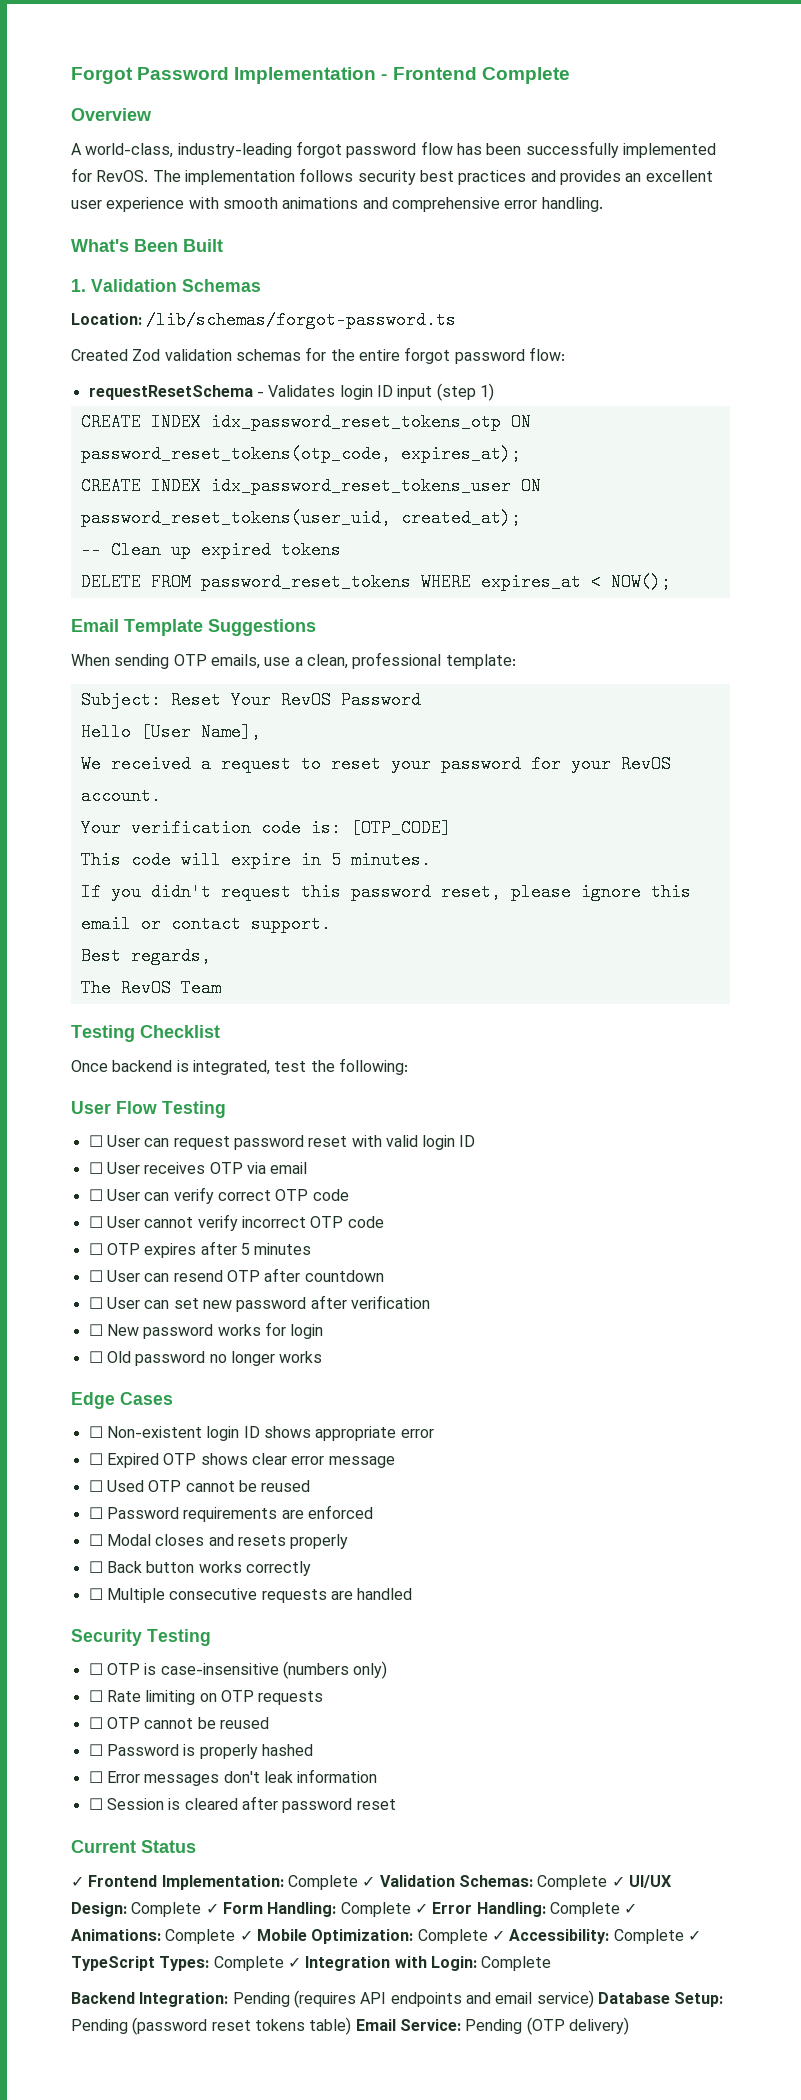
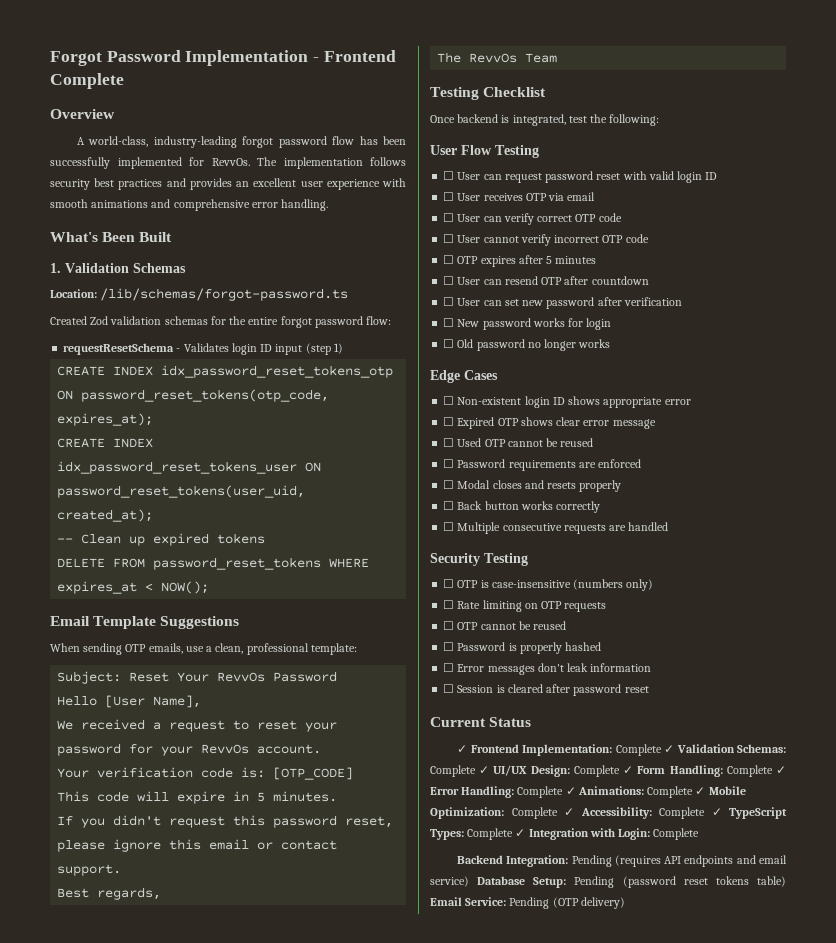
[96,170,149,182] RevOS. -> [211,158,250,166] RevvOs.
[280,691,331,709] RevOS -> [217,672,266,682] RevvOs
[620,755,671,773] RevOS -> [201,744,250,754] RevvOs
[120,979,171,997] RevOS -> [469,53,518,63] RevvOs

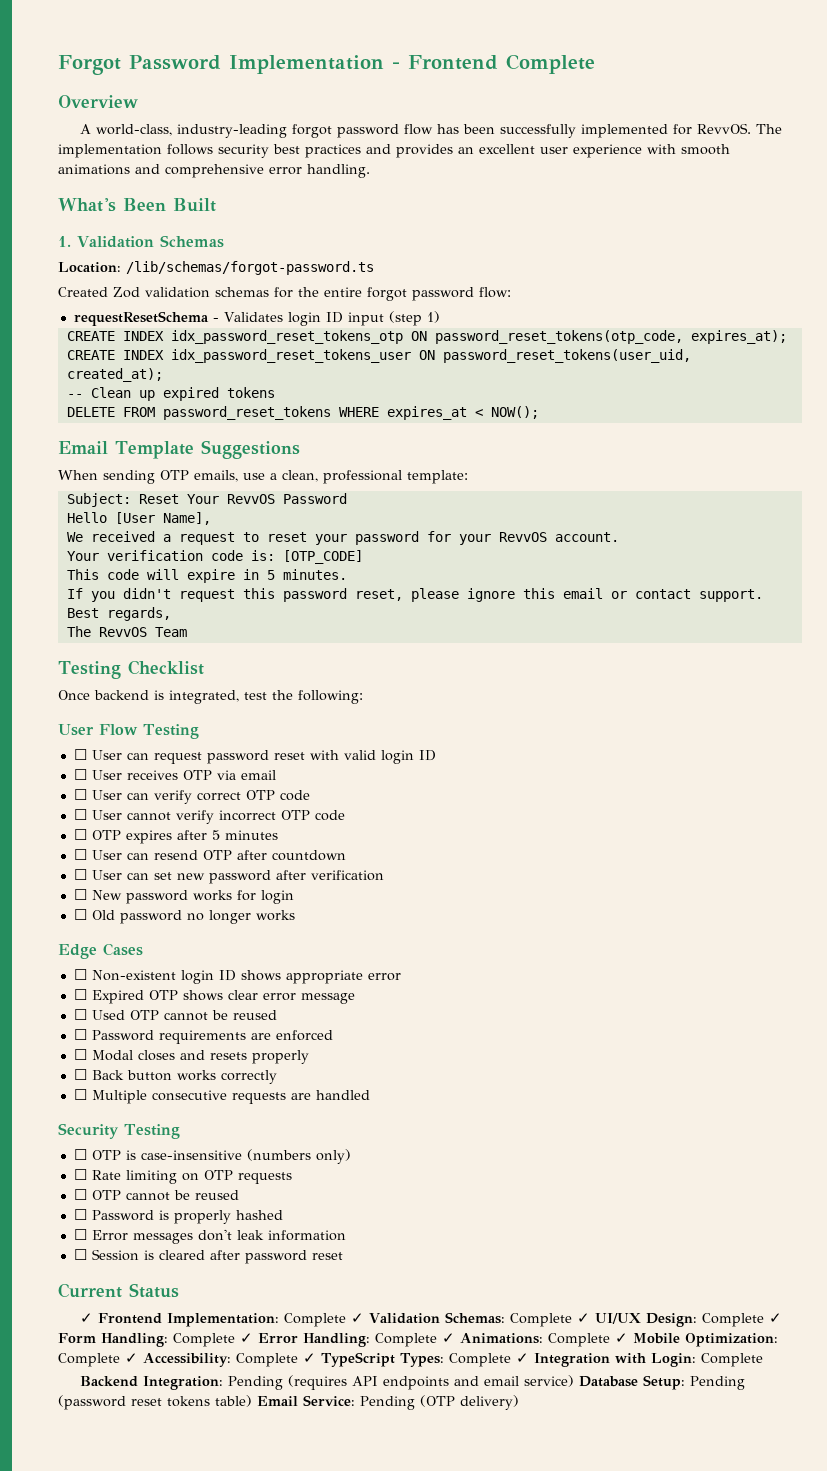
[211,158,250,166] RevvOs. -> [697,123,752,134] RevvOS.
[217,672,266,682] RevvOs -> [226,494,275,504] RevvOS
[201,744,250,754] RevvOs -> [498,532,547,542] RevvOS
[469,53,518,63] RevvOs -> [98,627,147,637] RevvOS

